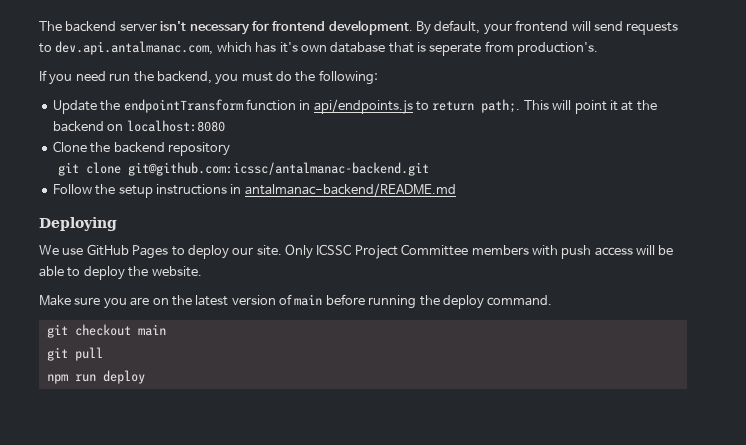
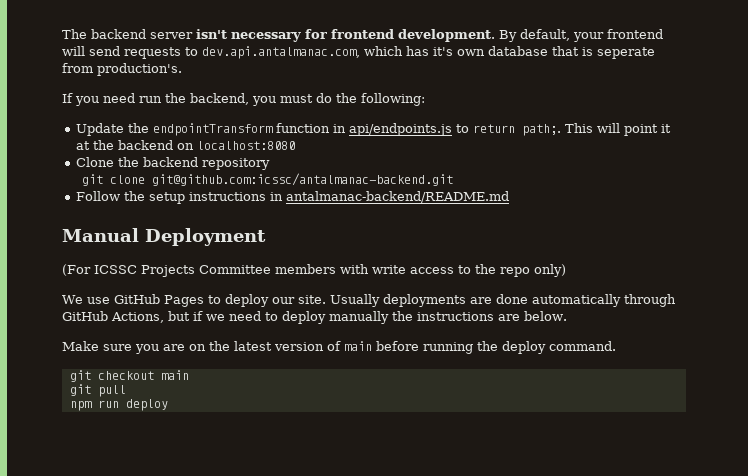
[39,217,117,231] Deploying -> [62,228,266,246] [62,264,566,277] Manual Deployment // (For ICSSC Projects Committee members with write access to the repo only)
[285,244,674,259] [39,266,202,280] Only ICSSC Project Committee members with push access will be able to deploy the website. -> [329,294,676,307] [62,311,567,324] Usually deployments are done automatically through GitHub Actions, but if we need to deploy manually the instructions are below.

